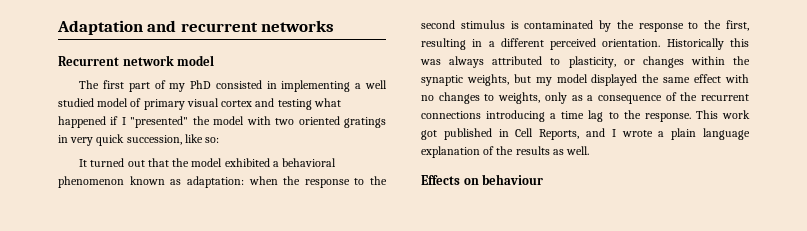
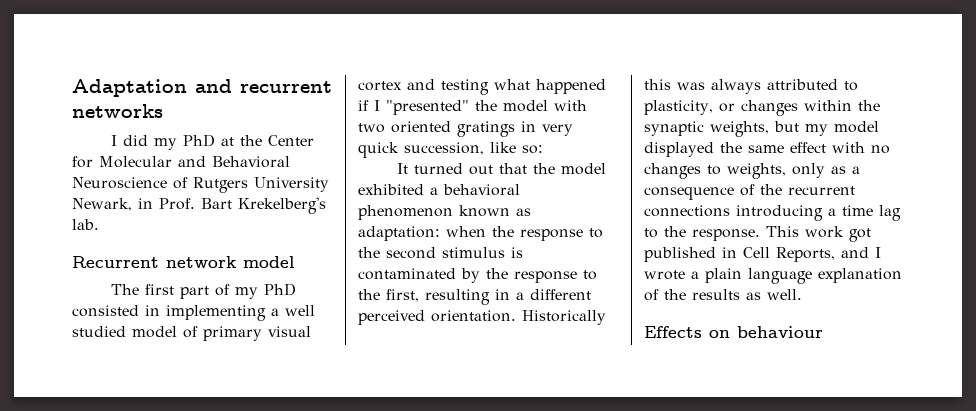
(335, 26) none -> [110,134,314,150] [72,156,290,168] [72,177,329,193] [72,197,326,214] [72,219,99,230] // I did my PhD at the Center for Molecular and Behavioral Neuroscience of Rutgers University Newark, in Prof. Bart Krekelberg's lab.

